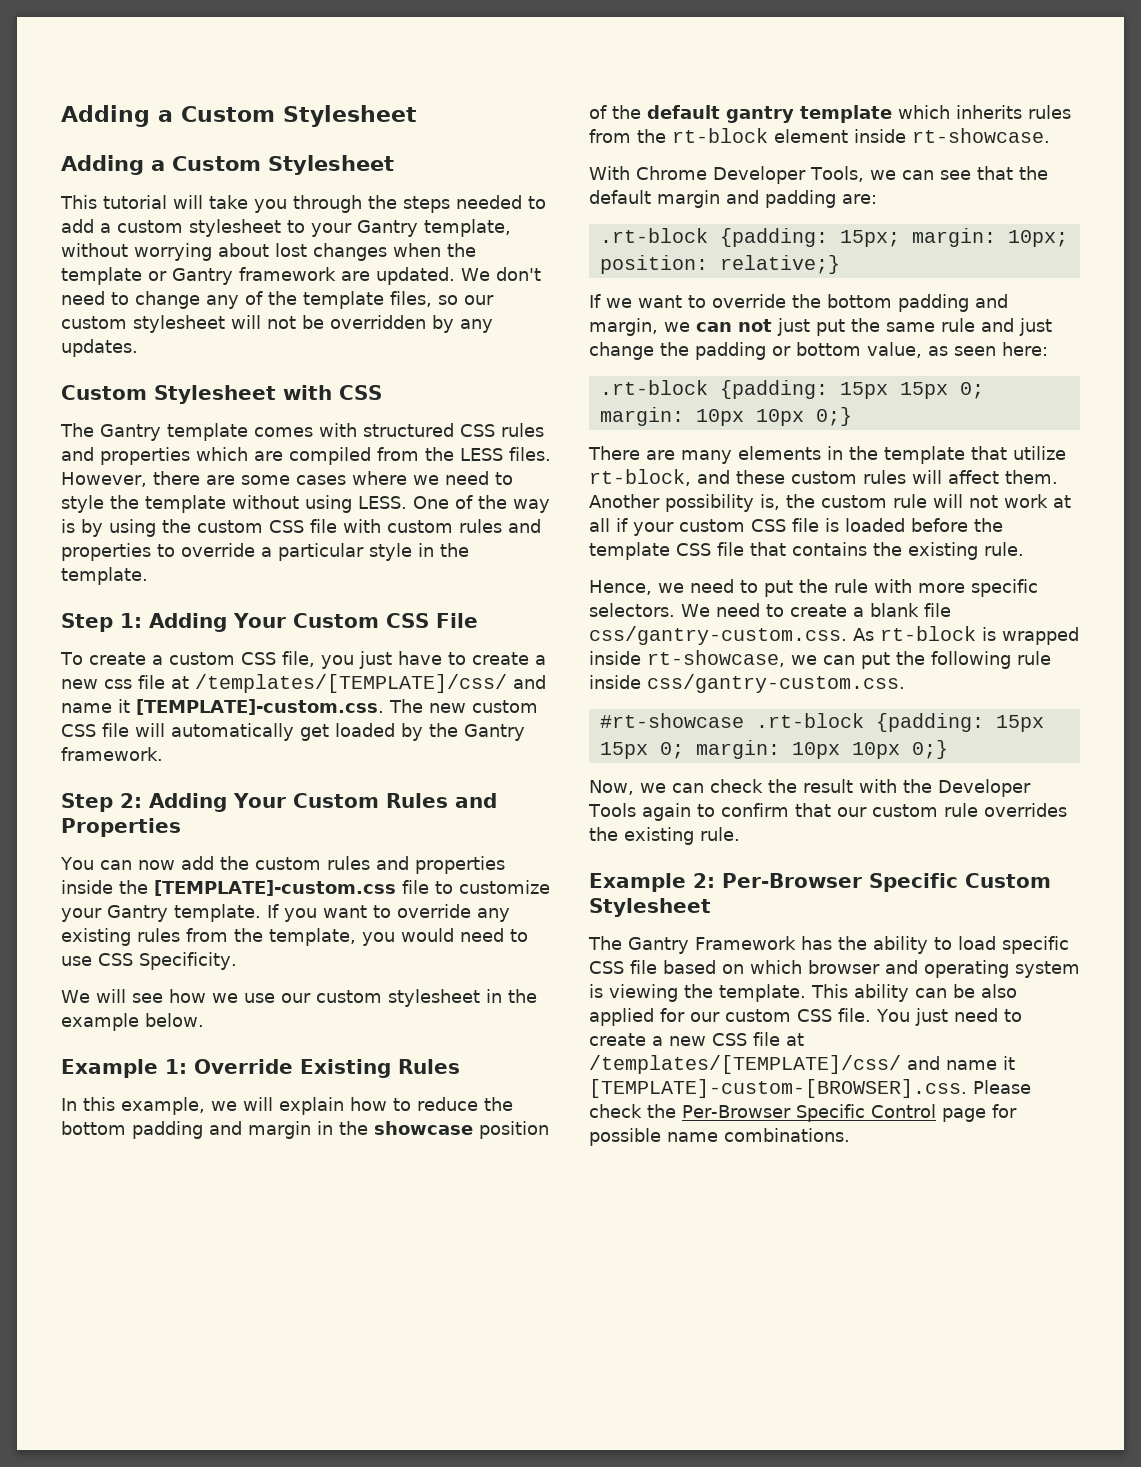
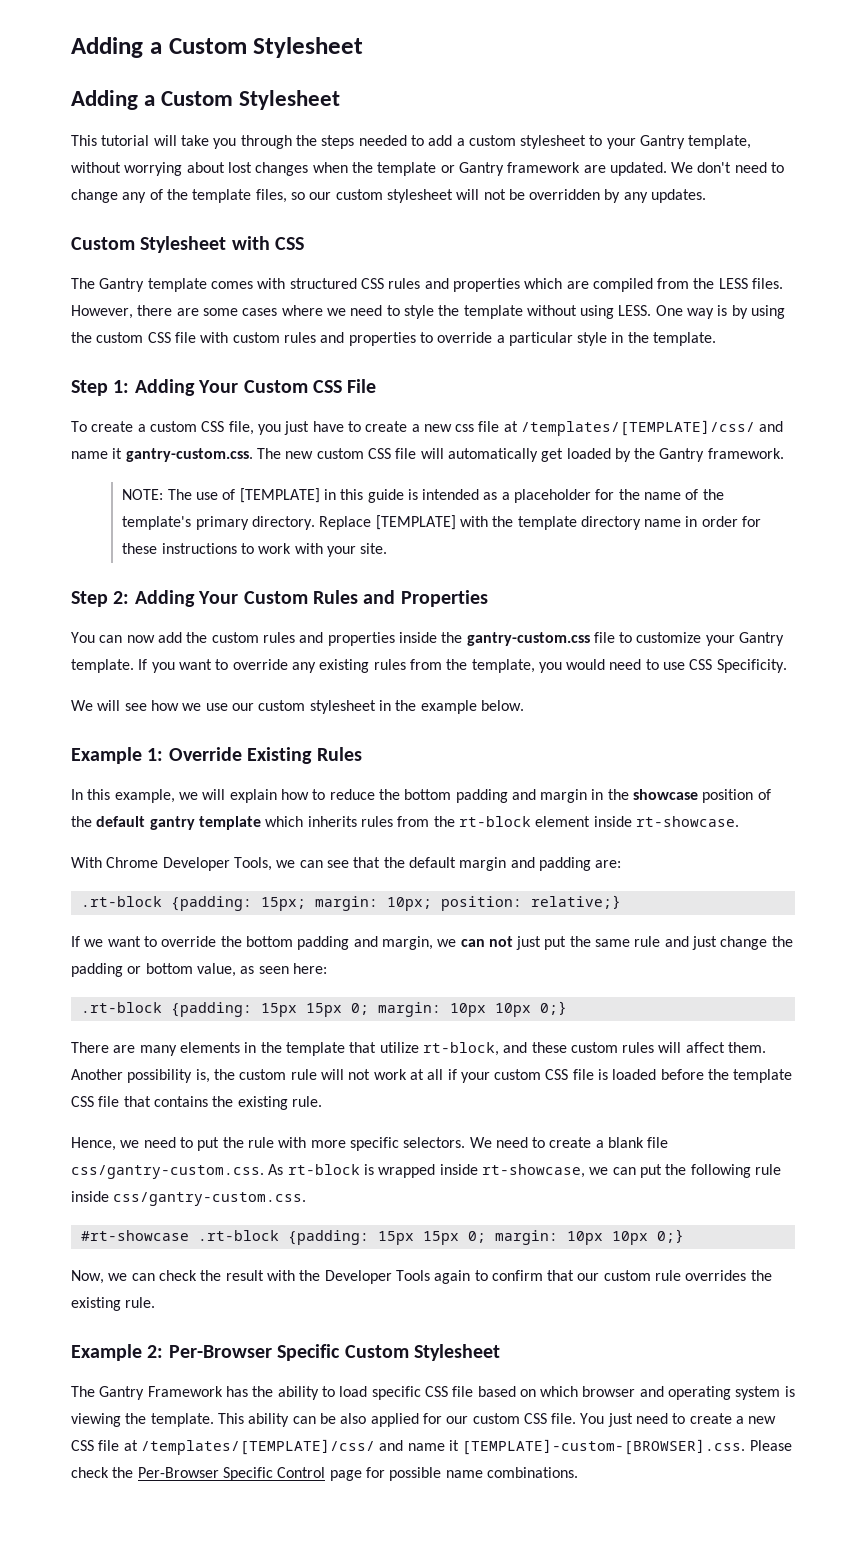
[455,495,507,509] of the -> (683, 310) none
[136,699,384,715] [TEMPLATE]-custom.css. -> [125,448,253,462] gantry-custom.css.
(163, 754) none -> [122,488,724,503] [122,515,762,530] [122,543,388,557] // NOTE: The use of [TEMPLATE] in this guide is intended as a placeholder for the name of the template's primary directory. Replace [TEMPLATE] with the template directory name in order for these instructions to work with your site.
[154,880,396,896] [TEMPLATE]-custom.css -> [466,632,590,646] gantry-custom.css

